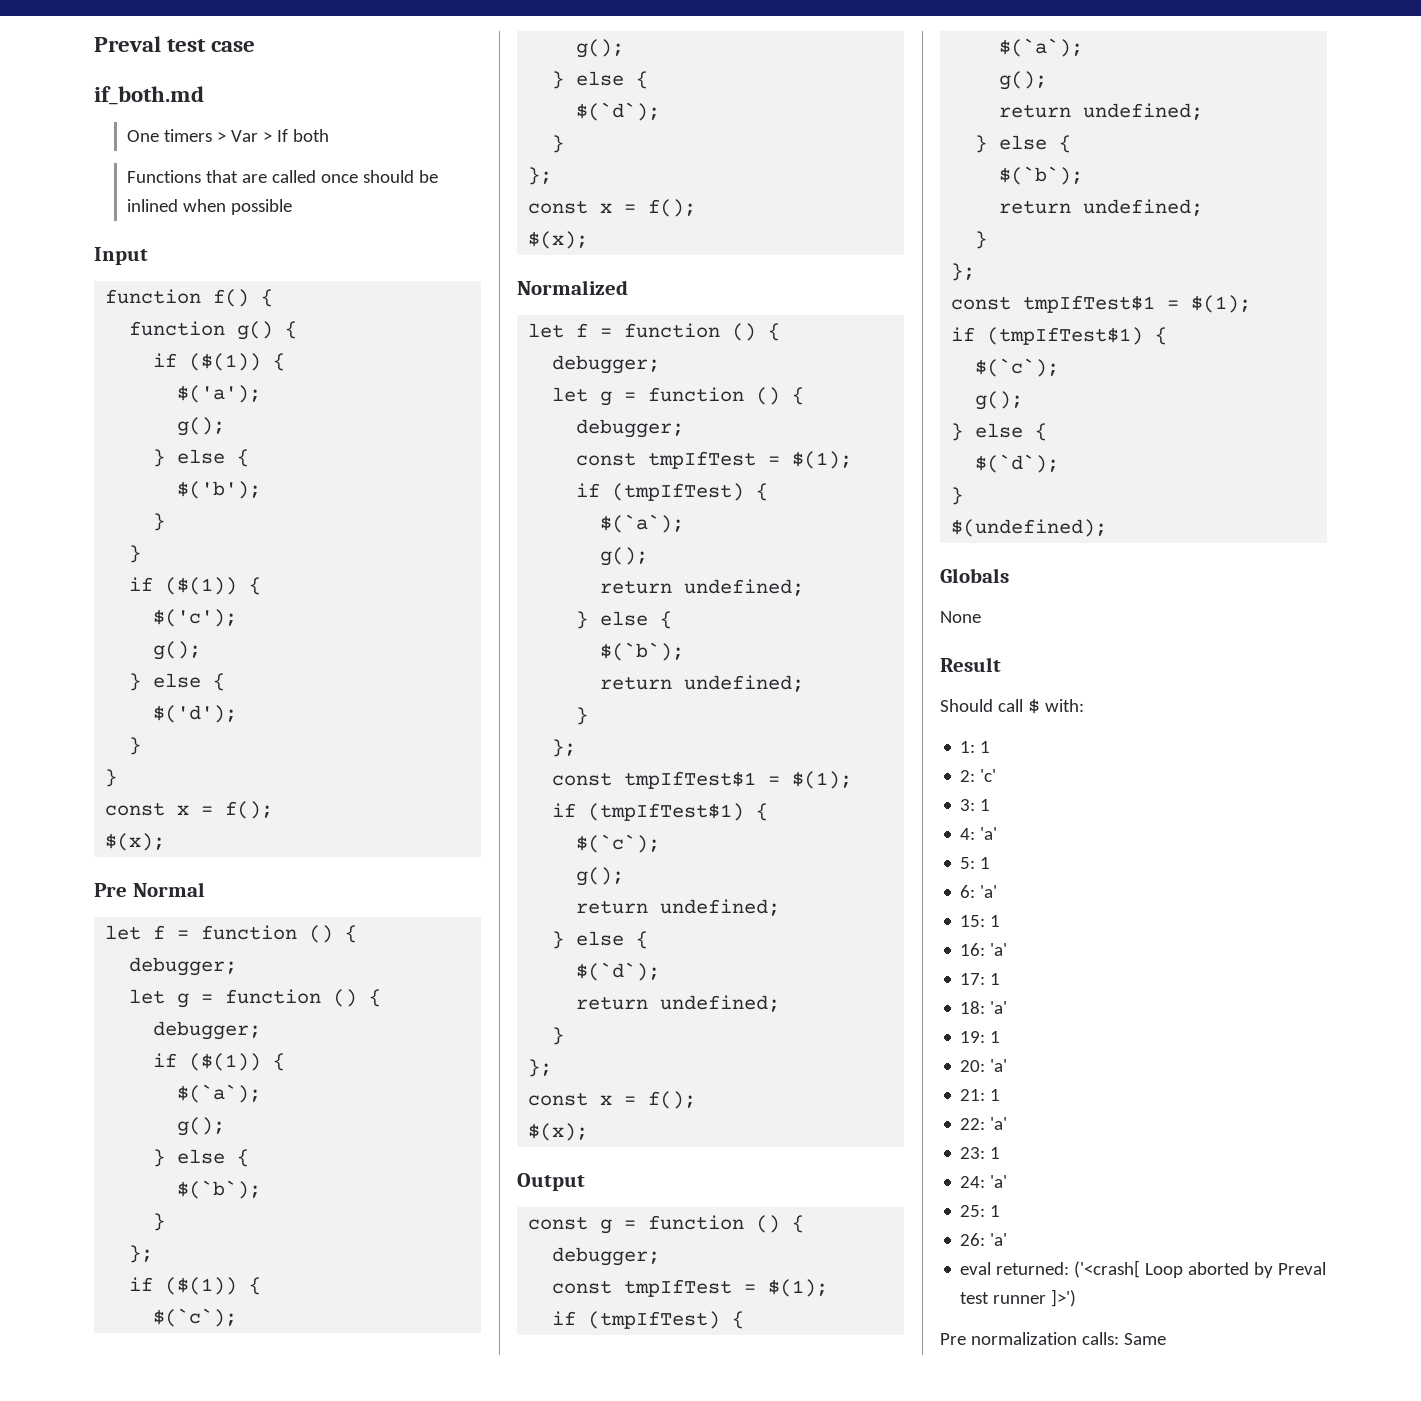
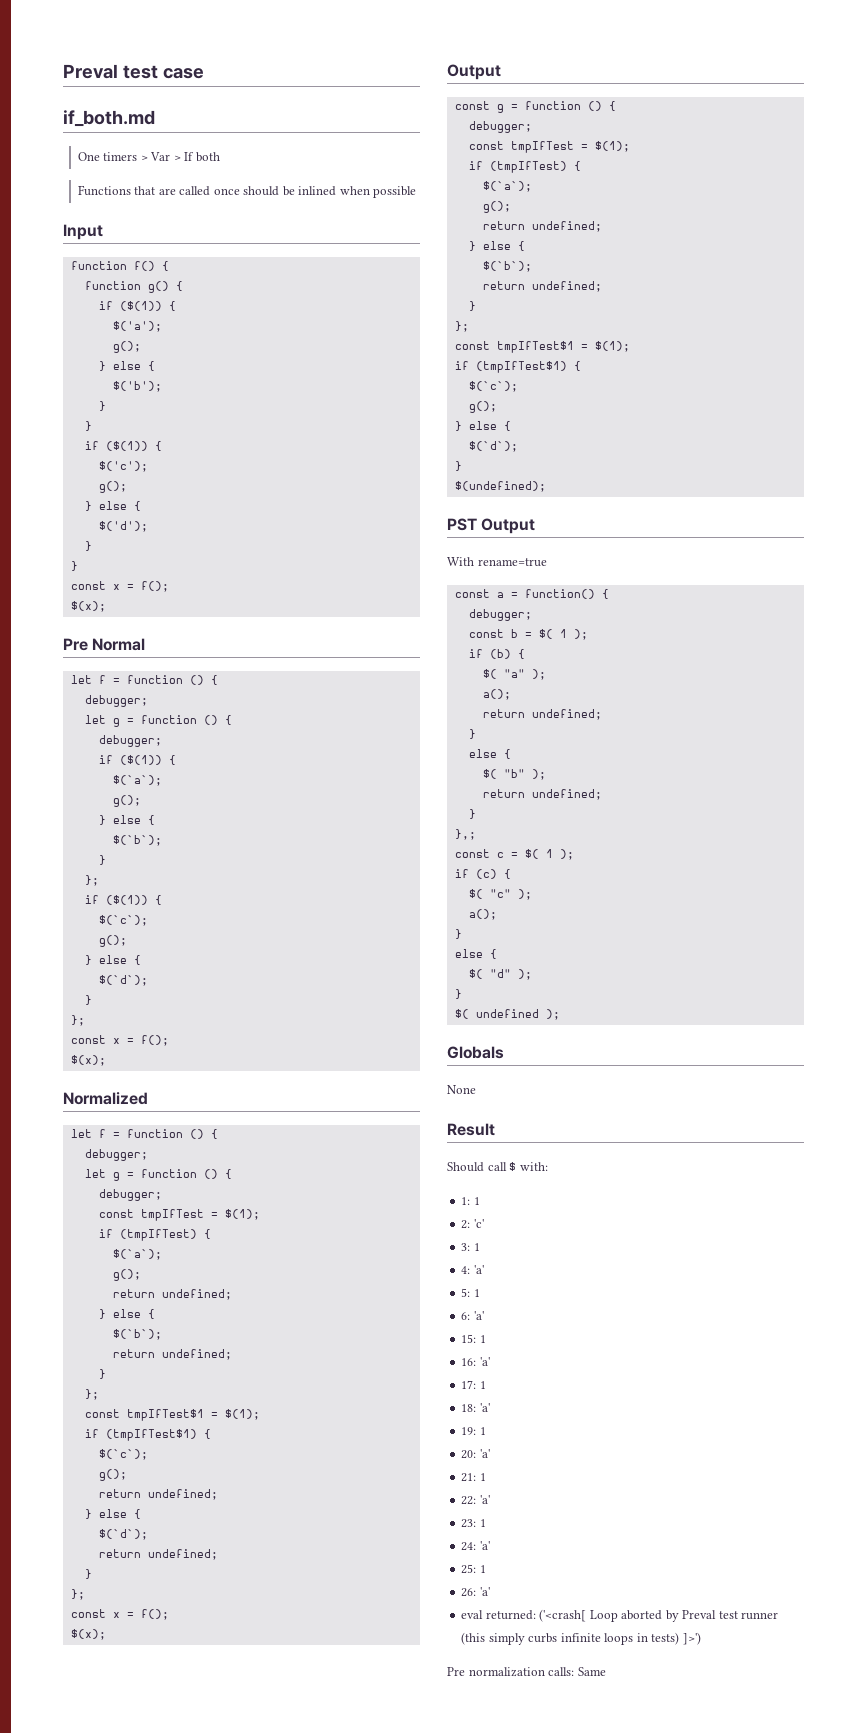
(1108, 528) none -> [447,518,536,534] [447,557,547,567] [454,589,609,599] [468,609,532,621] [468,629,588,640] [468,649,525,659] [482,669,546,680] [482,689,511,700] [482,709,602,720] [468,729,476,739] [468,749,511,759] [482,769,546,780] [482,789,602,800] [468,809,476,819] [454,829,476,840] [454,849,574,860] [454,869,511,879] [468,889,532,900] [468,909,497,920] [454,929,462,939] [454,949,497,959] [468,969,532,980] [454,989,462,999] [454,1009,560,1020] // PST Output // With rename=true // const a = function() { // debugger; // const b = $( 1 ); // if (b) { // $( "a" ); // a(); // return undefined; // } // else { // $( "b" ); // return undefined; // } // },; // const c = $( 1 ); // if (c) { // $( "c" ); // a(); // } // else { // $( "d" ); // } // $( undefined );
(1047, 1299) none -> [461,1632,680,1645] (this simply curbs infinite loops in tests)

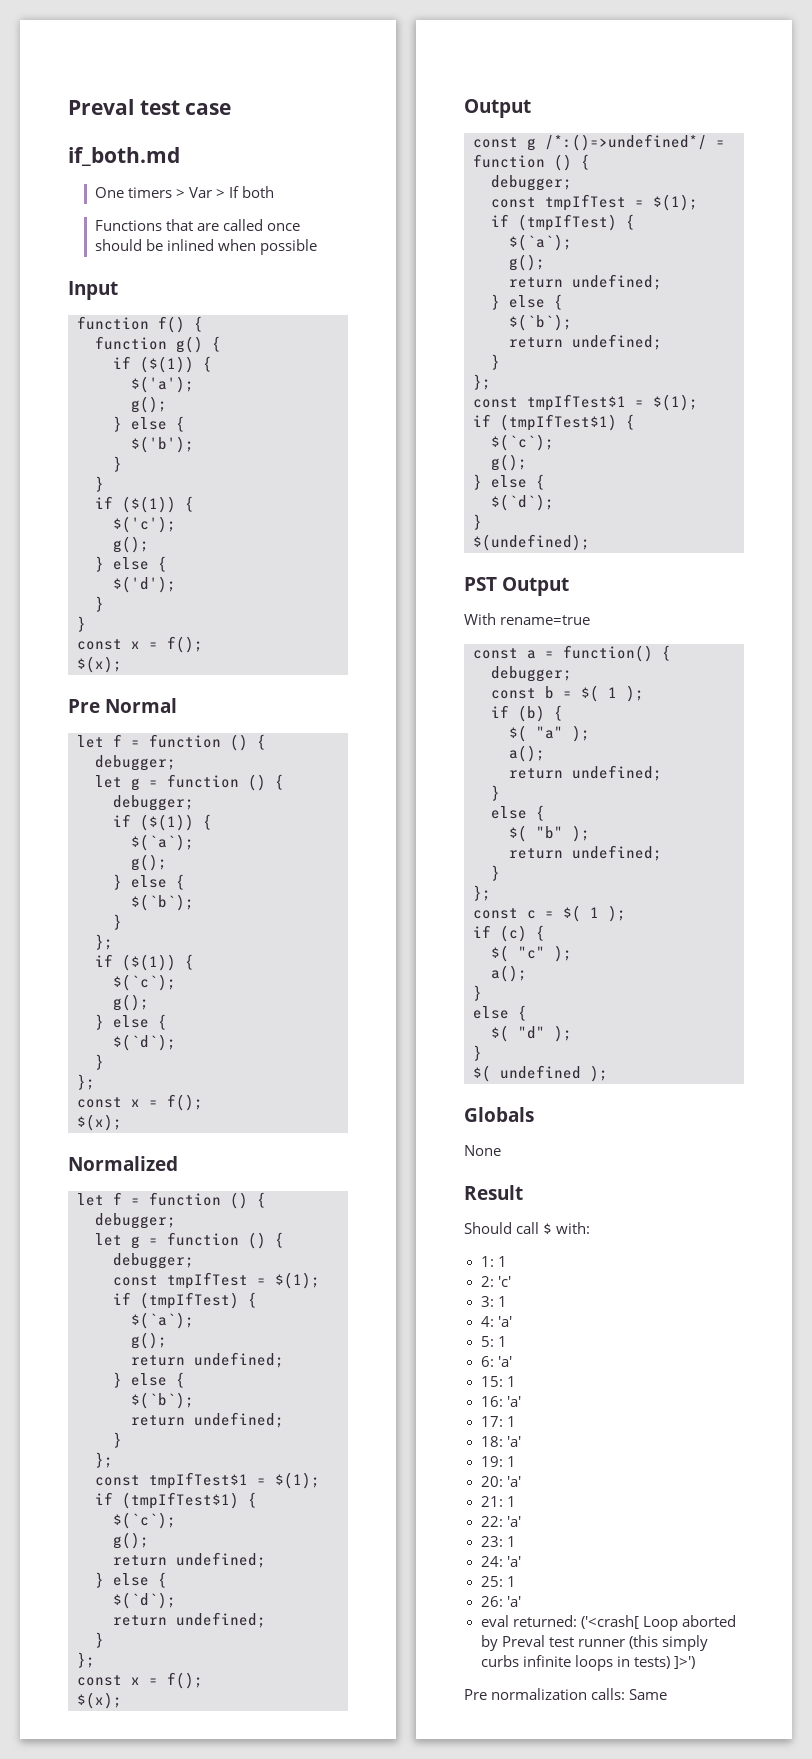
(504, 108) none -> [545,134,707,151] /*:()=>undefined*/
[454,829,476,840] },; -> [473,885,491,901] };

